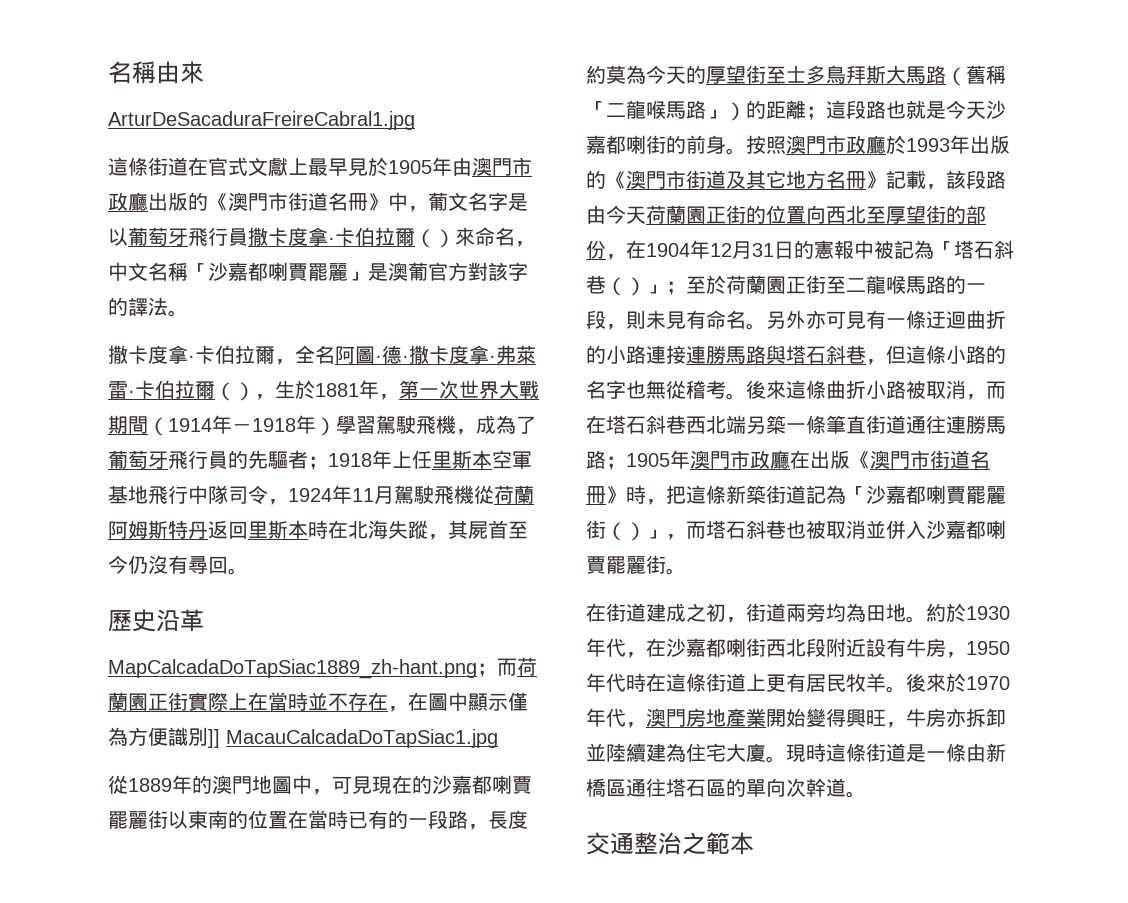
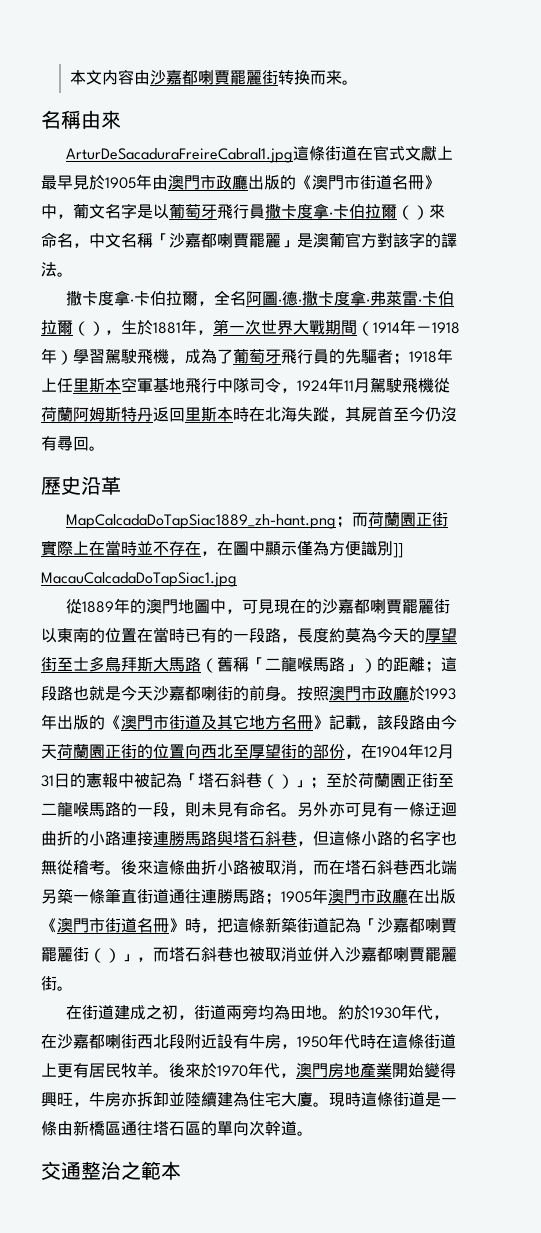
(108, 72) none -> [70,69,359,85] 本文内容由沙嘉都喇賈罷麗街转换而来。 //
(415, 120) // -> (293, 155) none

